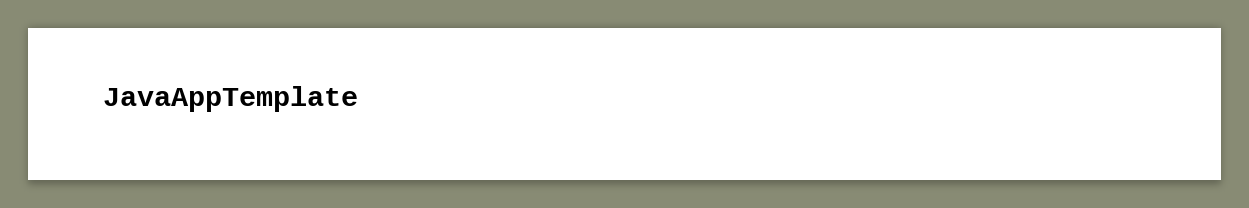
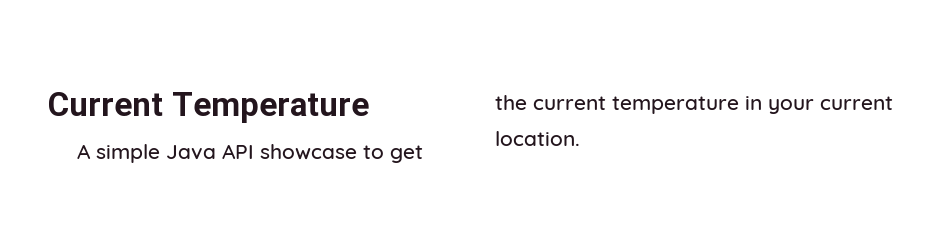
[103,86,358,112] JavaAppTemplate -> [48,92,369,123] [77,144,424,163] [495,95,893,114] [495,131,580,146] Current Temperature // A simple Java API showcase to get the current temperature in your current location.

